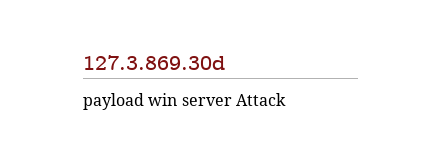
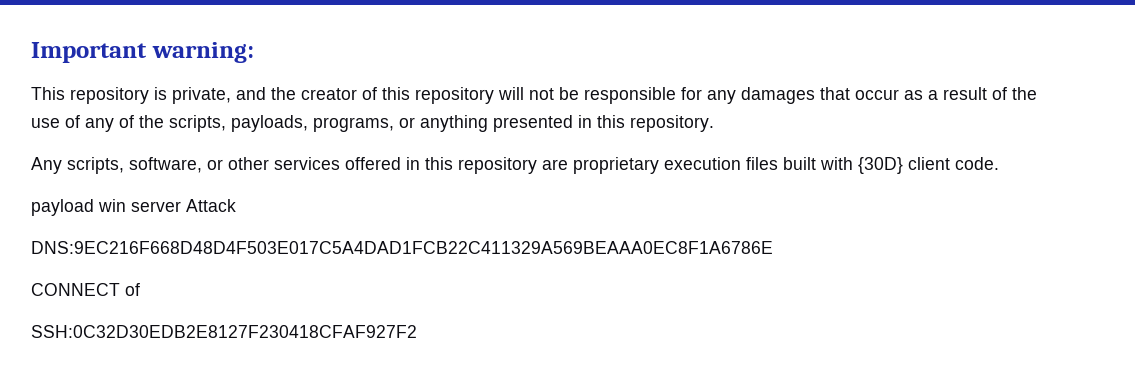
[83,55,226,70] 127.3.869.30d -> [31,42,254,63] [31,87,1037,104] [31,115,714,132] [31,157,999,174] Important warning: // This repository is private, and the creator of this repository will not be responsible for any damages that occur as a result of the use of any of the scripts, payloads, programs, or anything presented in this repository. // Any scripts, software, or other services offered in this repository are proprietary execution files built with {30D} client code.
(286, 99) none -> [31,241,773,254] [31,283,140,296] [31,325,417,338] // DNS:9EC216F668D48D4F503E017C5A4DAD1FCB22C411329A569BEAAA0EC8F1A6786E // CONNECT of // SSH:0C32D30EDB2E8127F230418CFAF927F2

